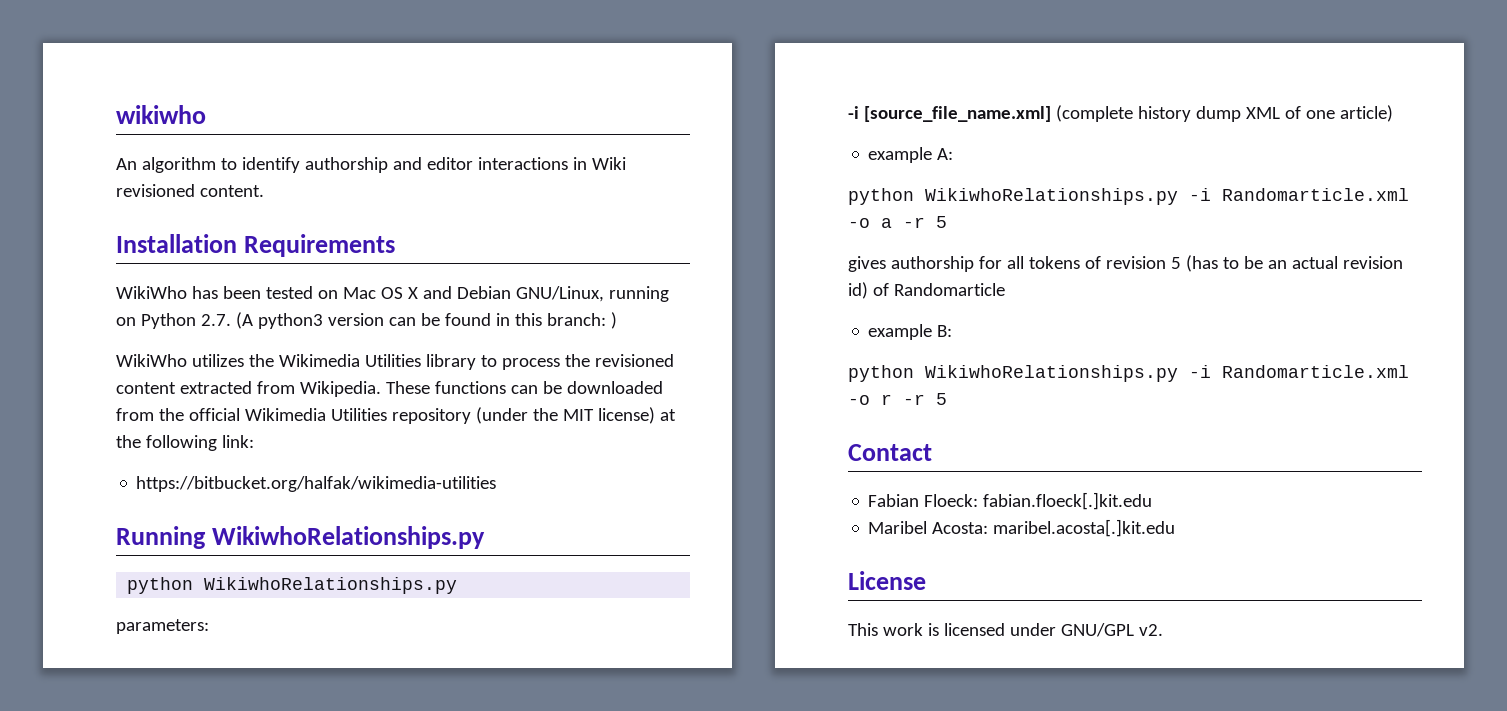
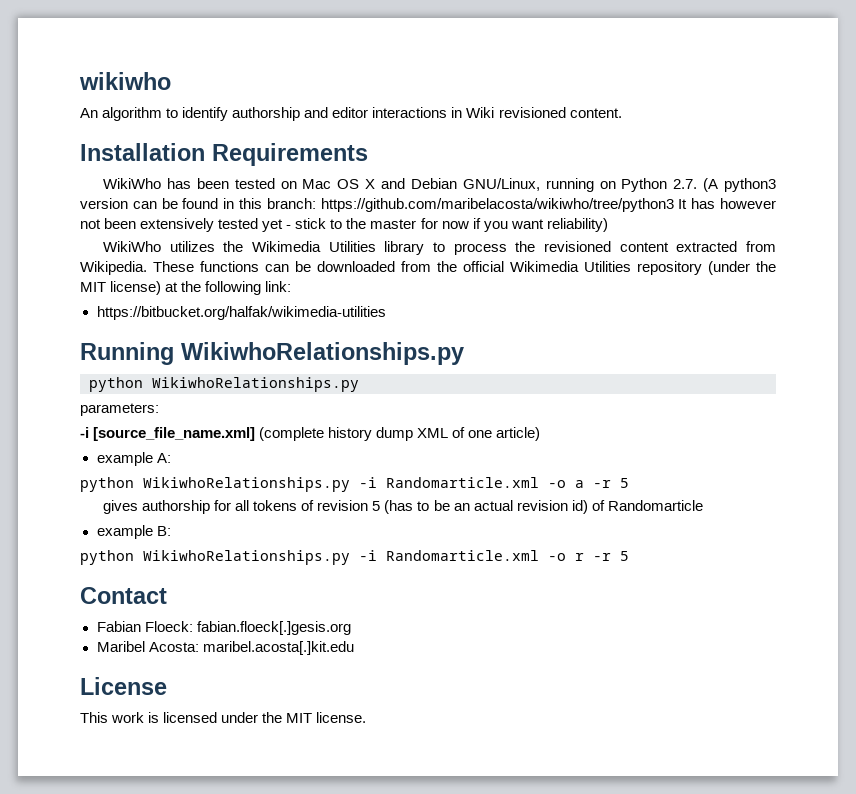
[610,312,617,329] ) -> [320,198,776,212] [80,218,608,232] https://github.com/maribelacosta/wikiwho/tree/python3 It has however not been extensively tested yet - stick to the master for now if you want reliability)
[983,492,1153,510] fabian.floeck[.]kit.edu -> [196,621,351,635] fabian.floeck[.]gesis.org
[1060,623,1163,637] GNU/GPL v2. -> [262,712,367,723] the MIT license.

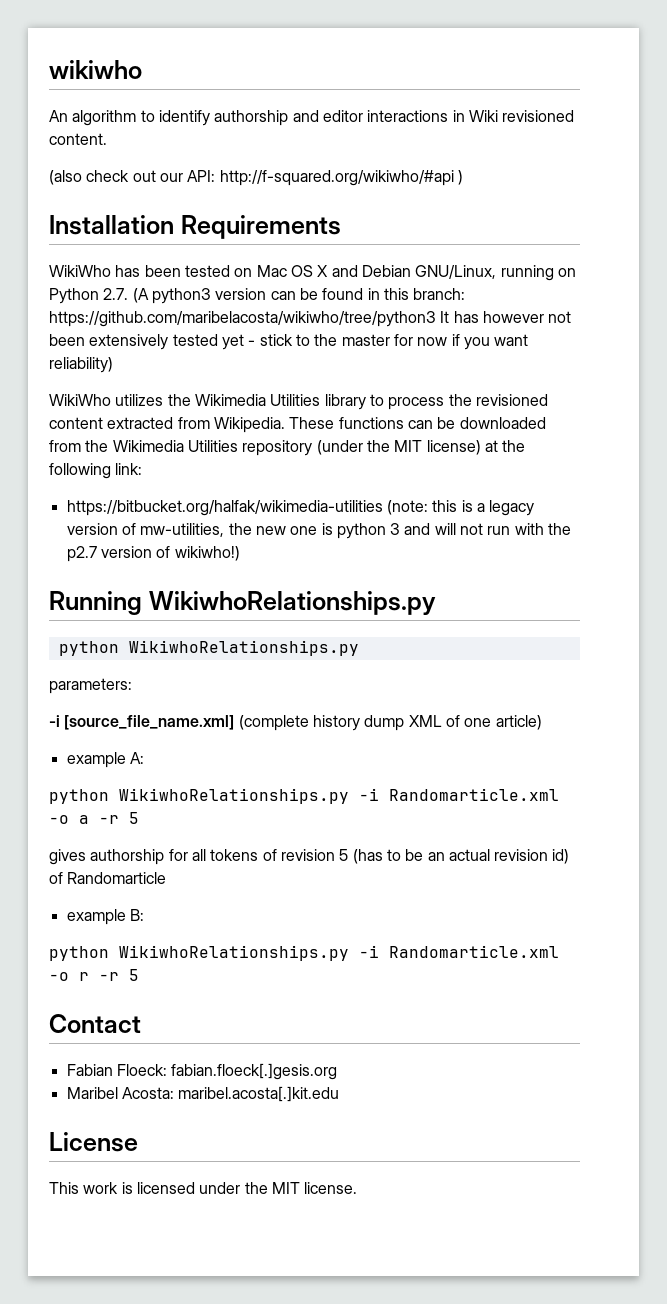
(622, 113) none -> [49,170,463,186] // (also check out our API: http://f-squared.org/wikiwho/#api )
[463,261,504,272] official -> (109, 446) none
(386, 313) none -> [386,500,535,516] [66,523,572,539] [66,546,240,562] (note: this is a legacy version of mw-utilities, the new one is python 3 and will not run with the p2.7 version of wikiwho!)

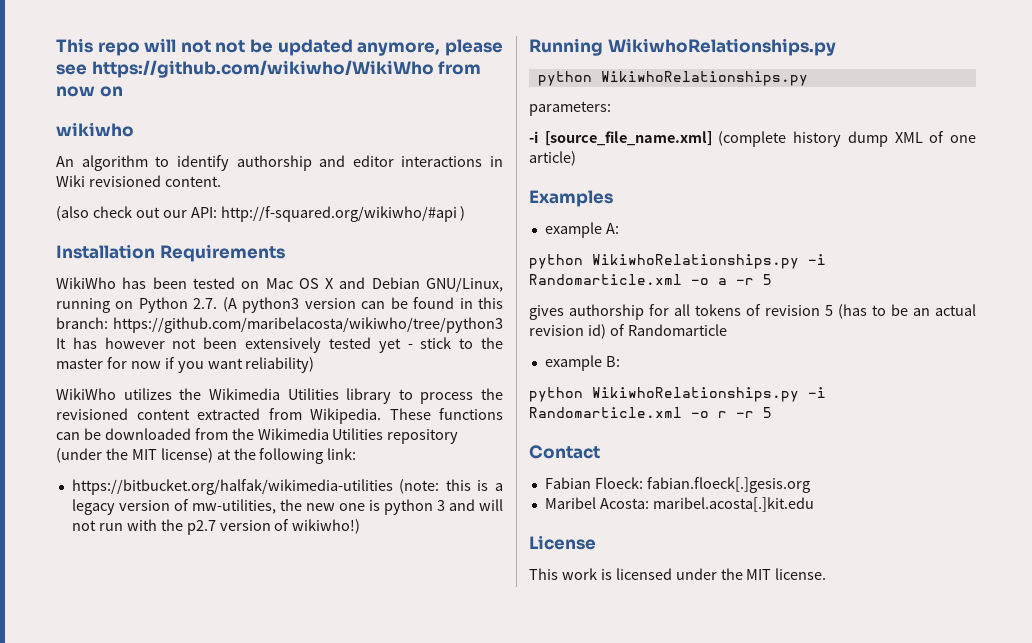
(49, 69) none -> [56,38,503,56] [56,60,482,78] [56,86,123,97] This repo will not not be updated anymore, please see https://github.com/wikiwho/WikiWho from now on //
(542, 722) none -> [529,190,613,207] // Examples

